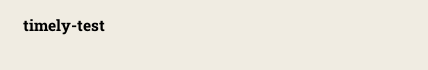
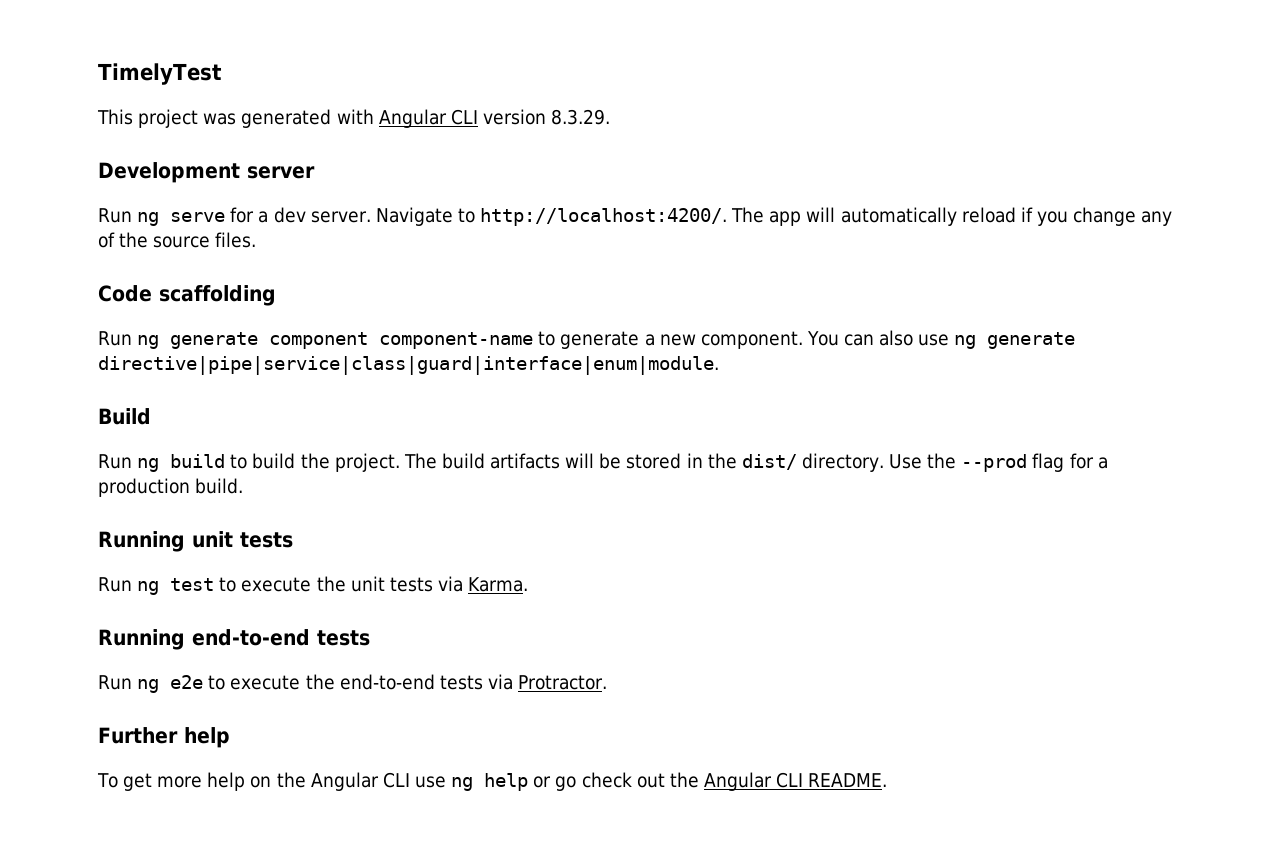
[23,19,105,35] timely-test -> [98,63,222,85] [97,109,611,128] [98,162,315,183] [98,207,1173,226] [98,232,257,248] [98,285,276,306] [98,330,1076,349] [98,356,719,375] [98,408,151,425] [98,453,1108,472] [98,478,244,497] [98,531,293,552] [98,576,529,595] [98,629,370,650] [98,674,608,693] [98,727,230,748] [97,772,888,791] TimelyTest // This project was generated with Angular CLI version 8.3.29. // Development server // Run ng serve for a dev server. Navigate to http://localhost:4200/. The app will automatically reload if you change any of the source files. // Code scaffolding // Run ng generate component component-name to generate a new component. You can also use ng generate directive|pipe|service|class|guard|interface|enum|module. // Build // Run ng build to build the project. The build artifacts will be stored in the dist/ directory. Use the --prod flag for a production build. // Running unit tests // Run ng test to execute the unit tests via Karma. // Running end-to-end tests // Run ng e2e to execute the end-to-end tests via Protractor. // Further help // To get more help on the Angular CLI use ng help or go check out the Angular CLI README.

